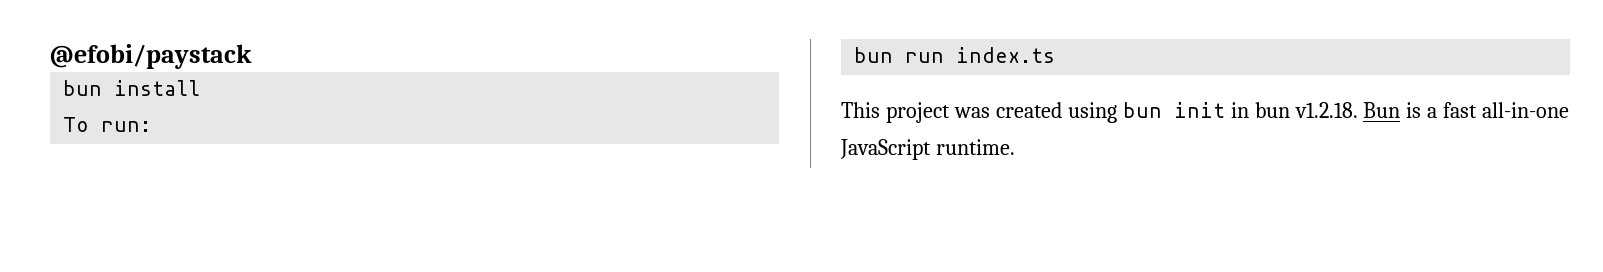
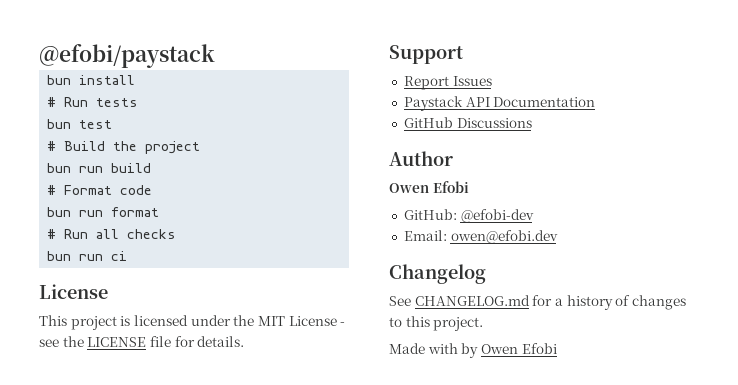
[63,117,152,132] [854,47,1056,63] [841,102,1570,123] [840,139,1015,160] To run: // bun run index.ts // This project was created using bun init in bun v1.2.18. Bun is a fast all-in-one JavaScript runtime. -> [47,97,139,107] [47,119,113,129] [47,141,201,154] [47,163,152,173] [47,185,153,195] [47,207,160,217] [47,229,177,239] [47,251,128,261] [39,284,108,299] [39,315,346,330] [39,336,245,347] [389,45,463,64] [403,76,492,90] [403,96,596,111] [403,117,532,128] [389,151,453,166] [389,181,469,193] [403,209,534,223] [403,230,558,244] [389,264,486,284] [389,295,686,310] [389,316,484,331] [389,343,557,358] # Run tests // bun test // # Build the project // bun run build // # Format code // bun run format // # Run all checks // bun run ci // License // This project is licensed under the MIT License - see the LICENSE file for details. // Support // Report Issues // Paystack API Documentation // GitHub Discussions // Author // Owen Efobi // GitHub: @efobi-dev // Email: owen@efobi.dev // Changelog // See CHANGELOG.md for a history of changes to this project. // Made with by Owen Efobi

